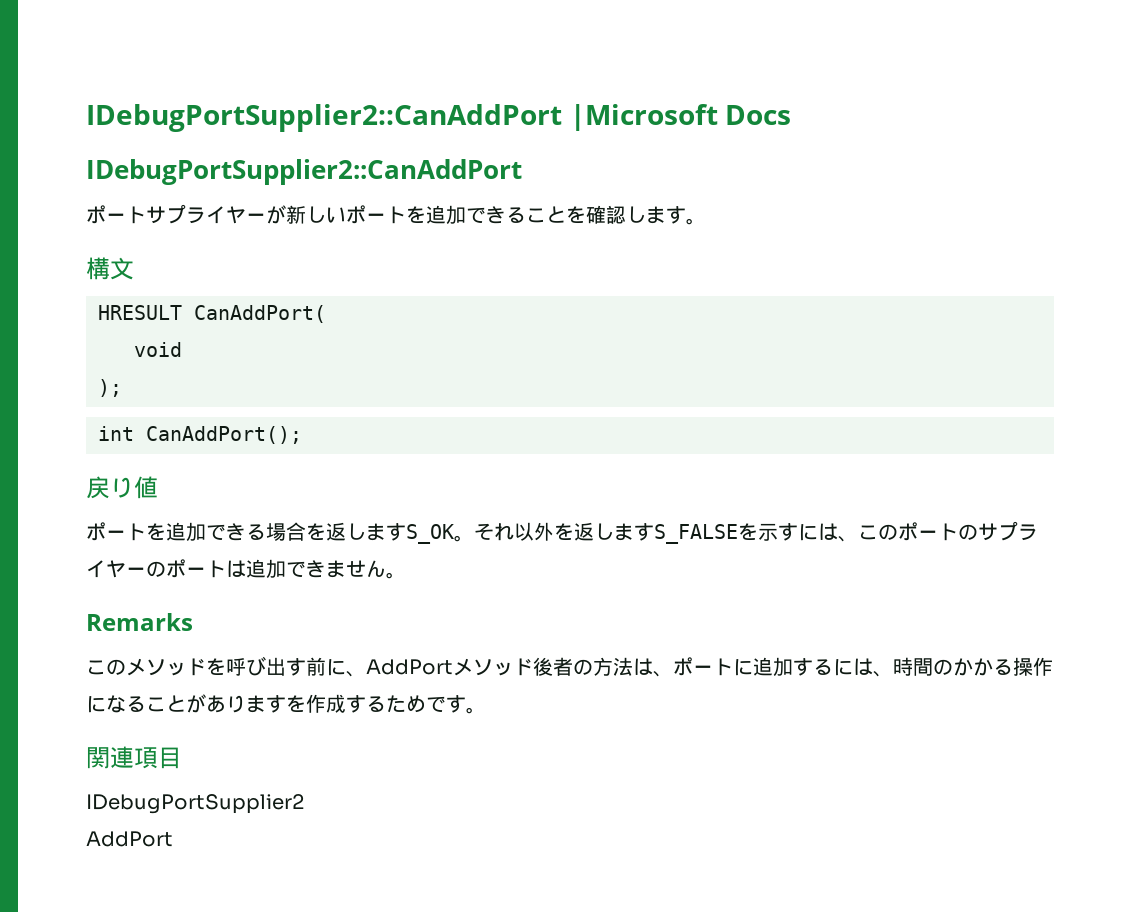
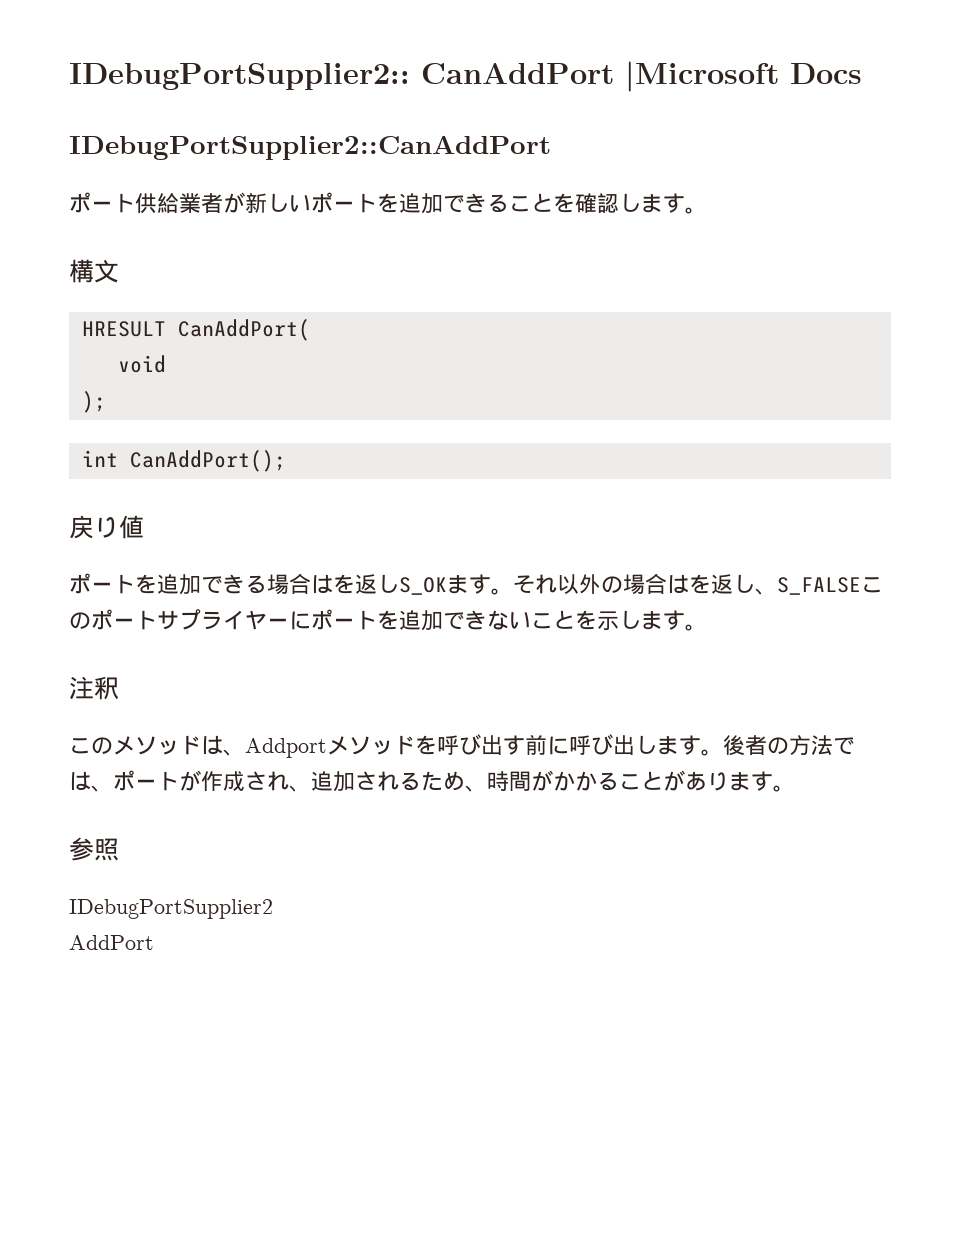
[86,104,562,132] IDebugPortSupplier2::CanAddPort -> [69,63,614,90] IDebugPortSupplier2:: CanAddPort
[146,204,266,224] サプライヤー -> [135,193,223,214] 供給業者
[306,522,858,544] を返しますS_OK。それ以外を返しますS_FALSEを示すには、 -> [311,573,861,595] はを返しS_OKます。それ以外の場合はを返し、S_FALSE
[958,521,1038,541] [86,559,406,579] [86,613,193,631] のサプライヤーのポートは追加できません。 // Remarks -> [157,609,707,631] [69,676,119,700] サプライヤーにポートを追加できないことを示します。 // 注釈
[206,656,533,677] を呼び出す前に、AddPortメソッド -> [201,734,723,758] は、Addportメソッドを呼び出す前に呼び出します。
(633, 666) none -> [833,737,855,755] で
[733,657,1053,677] [86,694,486,714] [86,746,182,769] に追加するには、時間のかかる操作になることがありますを作成するためです。 // 関連項目 -> [179,770,795,792] [69,837,119,861] が作成され、追加されるため、時間がかかることがあります。 // 参照

